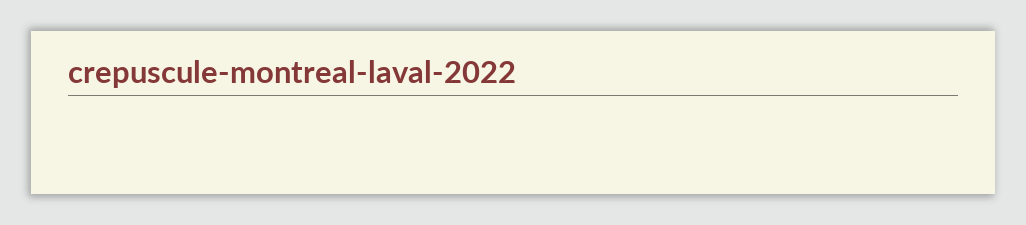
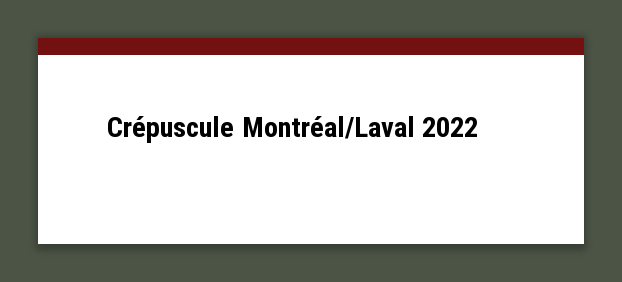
[68,60,516,88] crepuscule-montreal-laval-2022 -> [107,116,479,143] Crépuscule Montréal/Laval 2022

